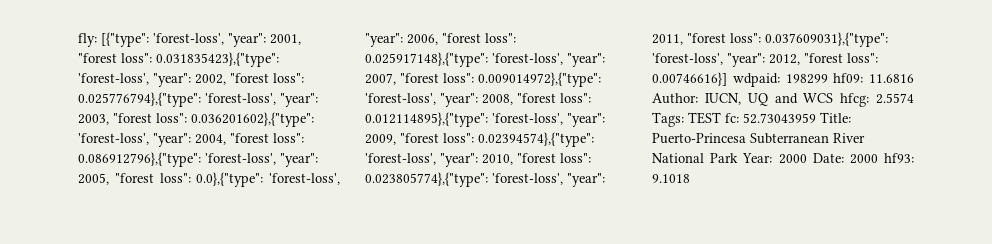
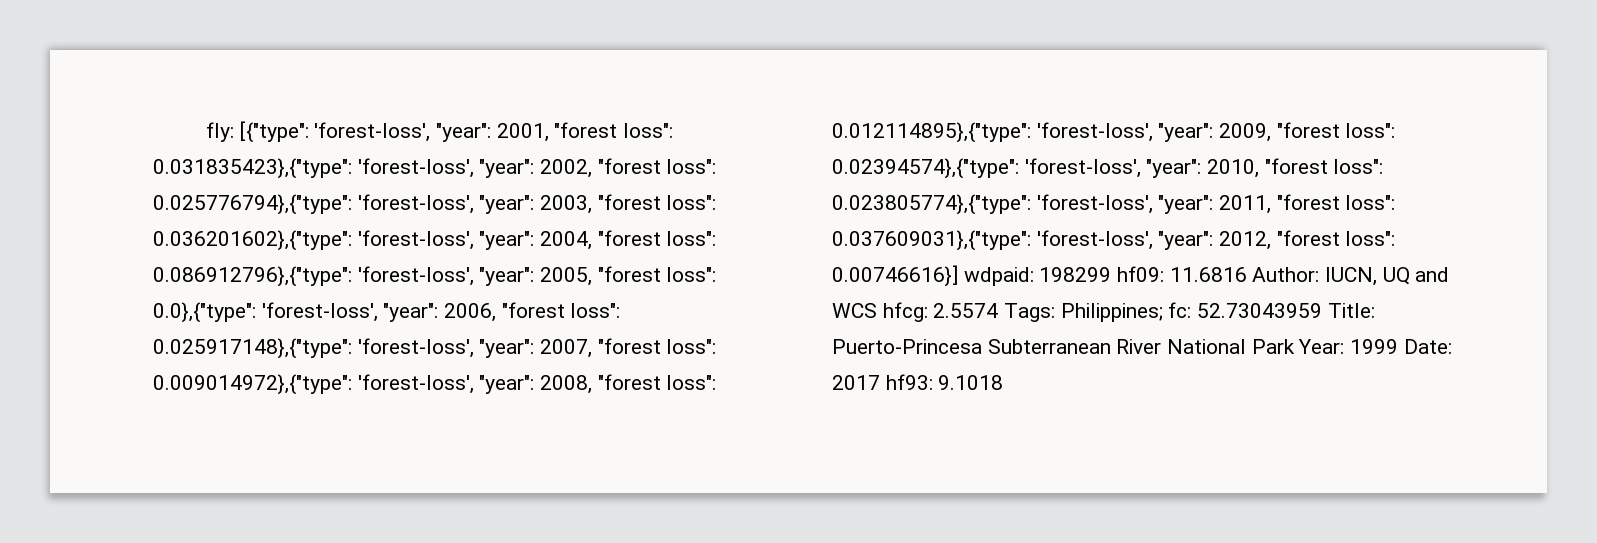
[688,112,721,124] TEST -> [1060,303,1163,322] Philippines;
[778,153,878,164] 2000 Date: 2000 -> [1350,339,1452,354] [832,375,880,390] 1999 Date: 2017

